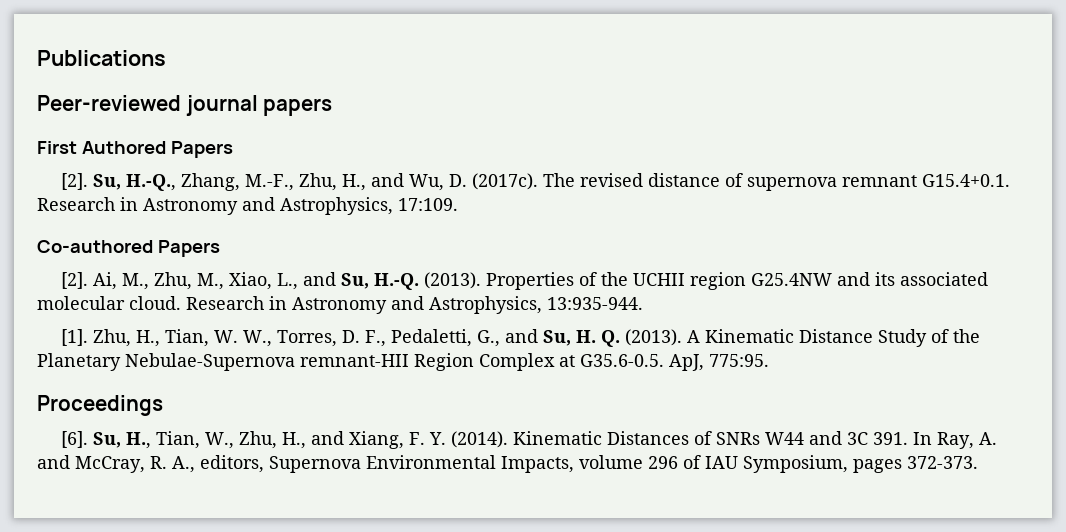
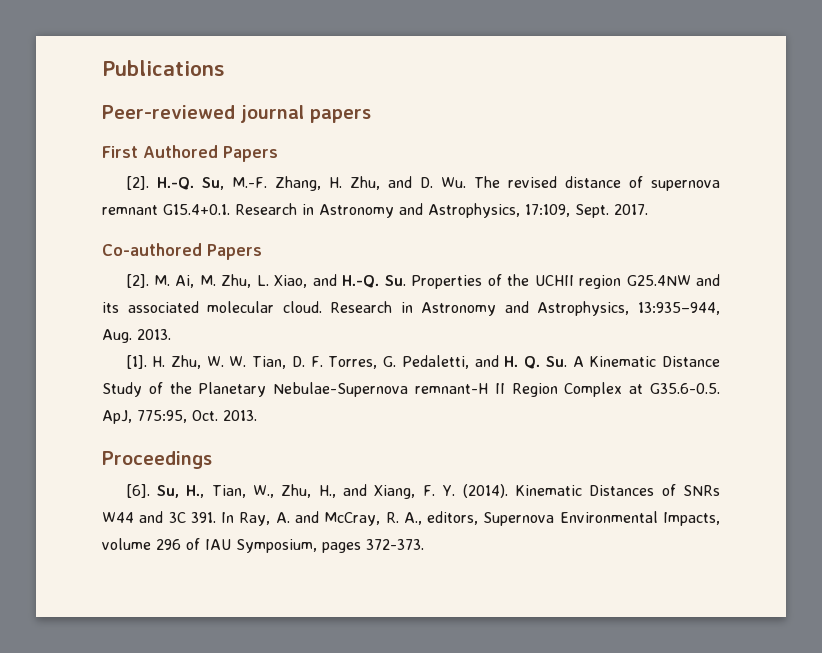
[93,173,539,191] Su, H.-Q., Zhang, M.-F., Zhu, H., and Wu, D. (2017c). -> [156,176,466,191] H.-Q. Su, M.-F. Zhang, H. Zhu, and D. Wu.
[398,198,458,211] 17:109. -> [525,204,648,218] 17:109, Sept. 2017.
[93,272,482,290] Ai, M., Zhu, M., Xiao, L., and Su, H.-Q. (2013). -> [153,274,406,288] M. Ai, M. Zhu, L. Xiao, and H.-Q. Su.
[547,297,643,310] [61,329,572,347] 13:935-944. // [1]. Zhu, H., Tian, W. W., Torres, D. F., Pedaletti, G., and Su, -> [637,302,720,315] [102,329,171,343] [125,355,499,369] 13:935–944, Aug. 2013. // [1]. H. Zhu, W. W. Tian, D. F. Torres, G. Pedaletti, and
[625,329,683,346] (2013). -> [545,356,567,367] Su.
[300,354,409,367] remnant-HII -> [415,383,505,394] remnant-H II
[709,354,769,367] 775:95. -> [137,410,257,423] 775:95, Oct. 2013.

